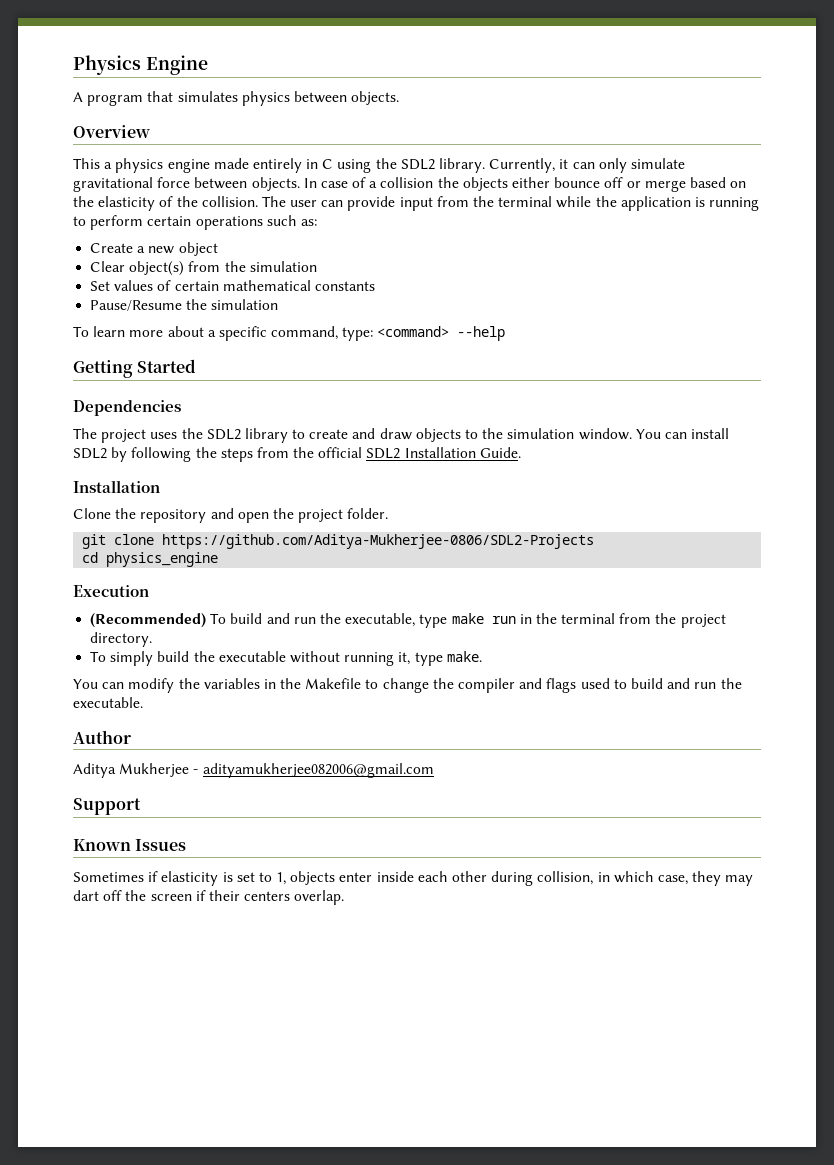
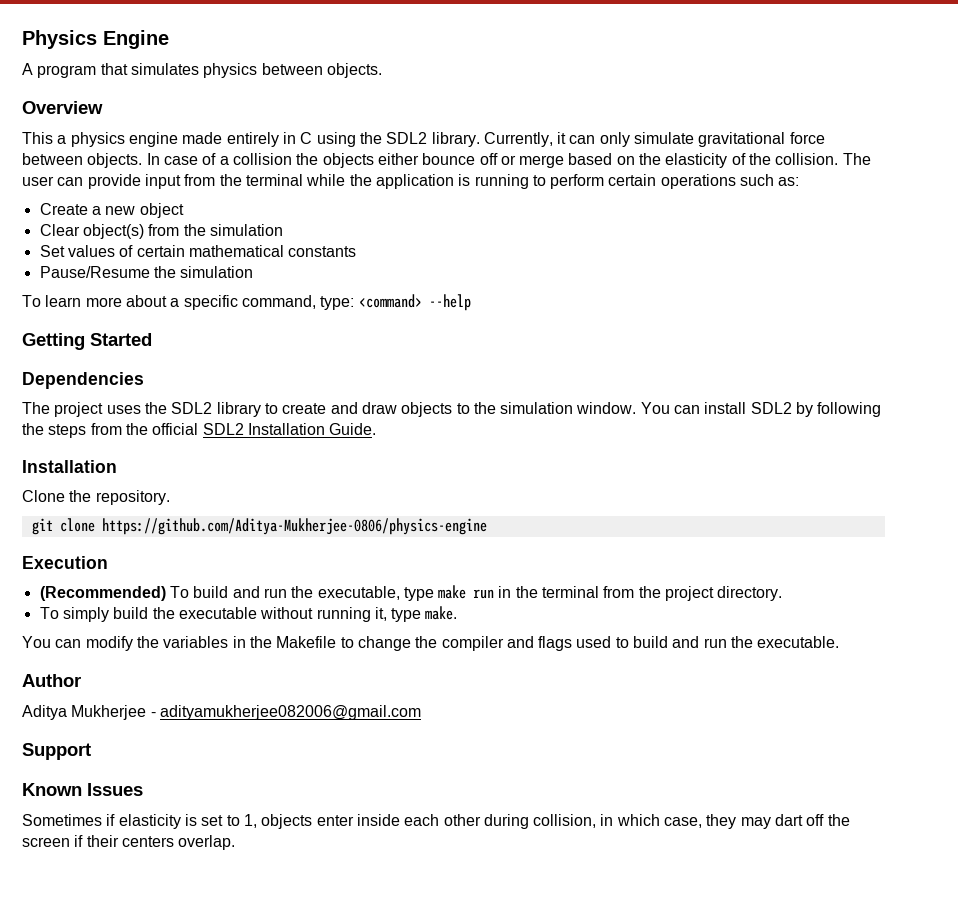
[140,508,389,523] repository and open the project folder. -> [95,490,170,505] repository.
[162,534,595,549] [82,552,219,567] https://github.com/Aditya-Mukherjee-0806/SDL2-Projects // cd physics_engine -> [101,518,487,535] https://github.com/Aditya-Mukherjee-0806/physics-engine

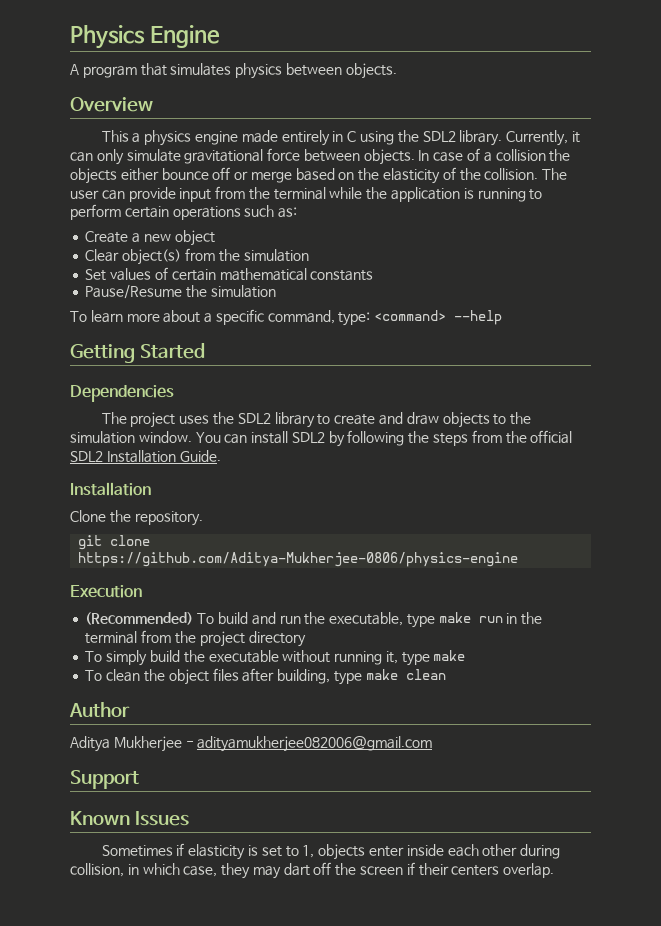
[717,586,783,601] directory. -> [248,631,306,647] directory
[425,606,458,620] [22,636,840,651] make. // You can modify the variables in the Makefile to change the compiler and flags used to build and run the executable. -> [433,650,466,661] [85,668,446,685] make // To clean the object files after building, type make clean

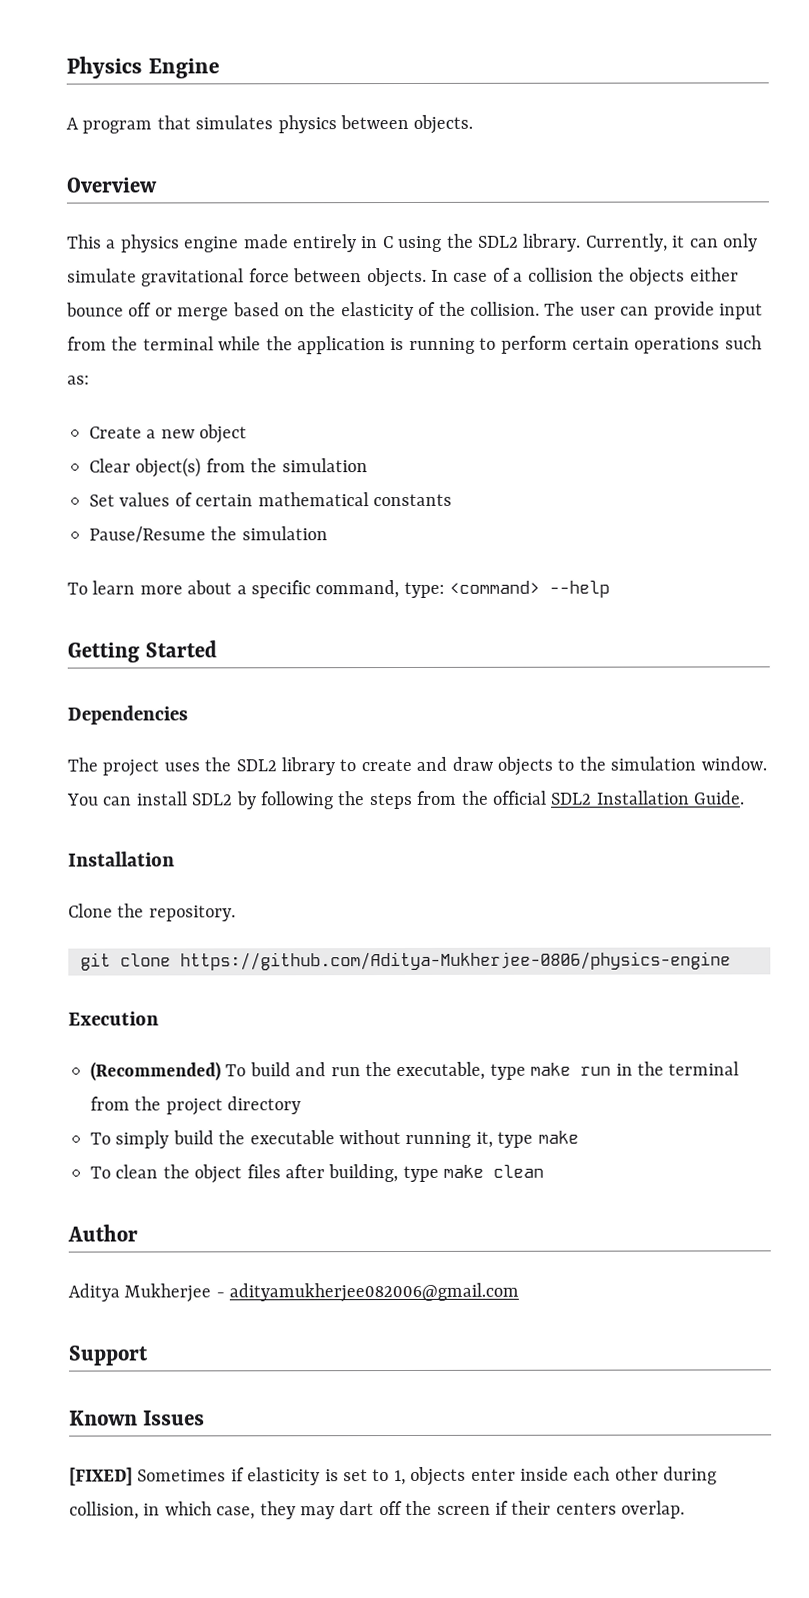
(190, 818) none -> [69,1467,133,1486] [FIXED]

